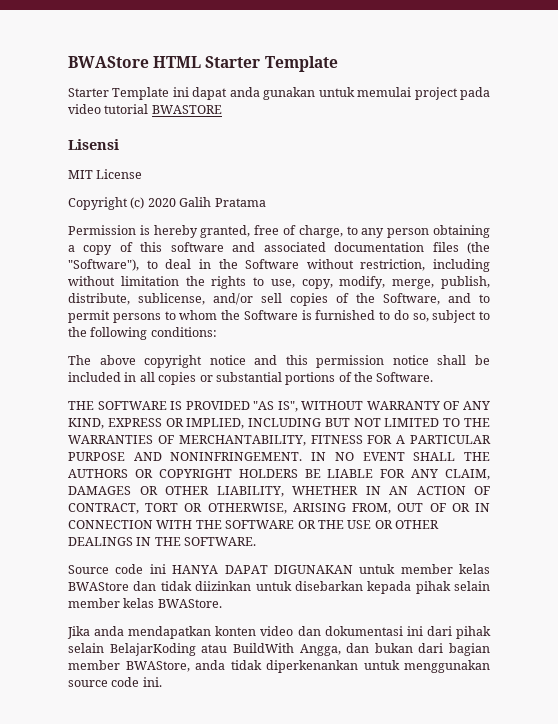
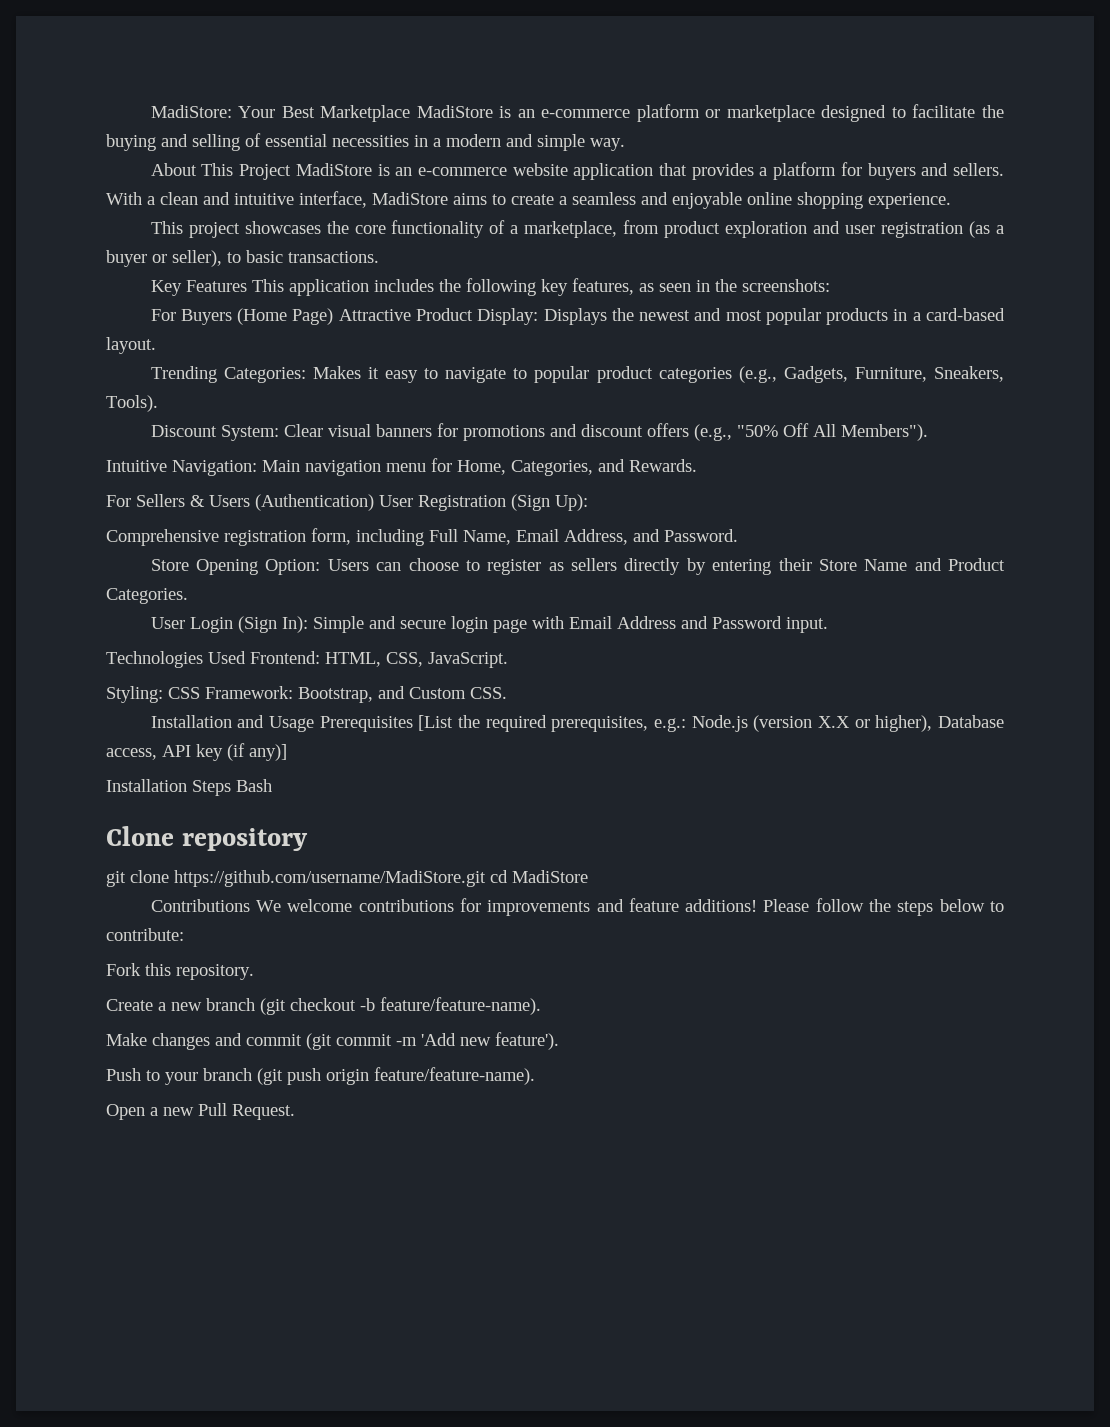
[68,56,338,72] [68,87,491,100] [68,104,222,114] [68,139,119,150] [68,169,143,179] [68,197,266,210] [68,225,491,238] [68,242,491,255] [68,259,490,272] [68,276,490,289] [68,293,490,306] [68,310,490,323] [68,327,217,340] [68,355,490,368] [68,372,434,385] [68,401,490,412] [68,418,490,429] [68,435,491,446] [68,452,491,461] [68,469,490,480] [68,486,490,497] [68,503,491,514] [68,520,439,529] [68,537,257,546] [68,564,490,574] [68,581,490,594] [68,598,222,608] [67,626,491,639] [68,643,490,656] [68,660,490,673] [68,677,162,687] BWAStore HTML Starter Template // Starter Template ini dapat anda gunakan untuk memulai project pada video tutorial BWASTORE // Lisensi // MIT License // Copyright (c) 2020 Galih Pratama // Permission is hereby granted, free of charge, to any person obtaining a copy of this software and associated documentation files (the "Software"), to deal in the Software without restriction, including without limitation the rights to use, copy, modify, merge, publish, distribute, sublicense, and/or sell copies of the Software, and to permit persons to whom the Software is furnished to do so, subject to the following conditions: // The above copyright notice and this permission notice shall be included in all copies or substantial portions of the Software. // THE SOFTWARE IS PROVIDED "AS IS", WITHOUT WARRANTY OF ANY KIND, EXPRESS OR IMPLIED, INCLUDING BUT NOT LIMITED TO THE WARRANTIES OF MERCHANTABILITY, FITNESS FOR A PARTICULAR PURPOSE AND NONINFRINGEMENT. IN NO EVENT SHALL THE AUTHORS OR COPYRIGHT HOLDERS BE LIABLE FOR ANY CLAIM, DAMAGES OR OTHER LIABILITY, WHETHER IN AN ACTION OF CONTRACT, TORT OR OTHERWISE, ARISING FROM, OUT OF OR IN CONNECTION WITH THE SOFTWARE OR THE USE OR OTHER DEALINGS IN THE SOFTWARE. // Source code ini HANYA DAPAT DIGUNAKAN untuk member kelas BWAStore dan tidak diizinkan untuk disebarkan kepada pihak selain member kelas BWAStore. // Jika anda mendapatkan konten video dan dokumentasi ini dari pihak selain BelajarKoding atau BuildWith Angga, dan bukan dari bagian member BWAStore, anda tidak diperkenankan untuk menggunakan source code ini. -> [150,104,1005,122] [106,133,625,151] [150,162,1005,180] [106,191,951,209] [150,220,1005,238] [106,250,379,267] [150,278,830,296] [150,308,1006,325] [106,337,156,354] [150,366,1004,383] [106,395,158,412] [150,423,928,441] [106,458,697,476] [106,494,588,511] [106,528,738,546] [150,558,1005,575] [106,588,188,604] [150,616,828,633] [106,651,508,668] [106,686,507,703] [150,715,1005,732] [106,743,287,761] [106,779,272,796] [106,826,308,851] [106,870,588,887] [150,898,1004,916] [106,928,184,941] [106,963,254,980] [106,997,541,1015] [106,1032,559,1050] [106,1067,535,1085] [106,1103,295,1120] MadiStore: Your Best Marketplace MadiStore is an e-commerce platform or marketplace designed to facilitate the buying and selling of essential necessities in a modern and simple way. // About This Project MadiStore is an e-commerce website application that provides a platform for buyers and sellers. With a clean and intuitive interface, MadiStore aims to create a seamless and enjoyable online shopping experience. // This project showcases the core functionality of a marketplace, from product exploration and user registration (as a buyer or seller), to basic transactions. // Key Features This application includes the following key features, as seen in the screenshots: // For Buyers (Home Page) Attractive Product Display: Displays the newest and most popular products in a card-based layout. // Trending Categories: Makes it easy to navigate to popular product categories (e.g., Gadgets, Furniture, Sneakers, Tools). // Discount System: Clear visual banners for promotions and discount offers (e.g., "50% Off All Members"). // Intuitive Navigation: Main navigation menu for Home, Categories, and Rewards. // For Sellers & Users (Authentication) User Registration (Sign Up): // Comprehensive registration form, including Full Name, Email Address, and Password. // Store Opening Option: Users can choose to register as sellers directly by entering their Store Name and Product Categories. // User Login (Sign In): Simple and secure login page with Email Address and Password input. // Technologies Used Frontend: HTML, CSS, JavaScript. // Styling: CSS Framework: Bootstrap, and Custom CSS. // Installation and Usage Prerequisites [List the required prerequisites, e.g.: Node.js (version X.X or higher), Database access, API key (if any)] // Installation Steps Bash // Clone repository // git clone https://github.com/username/MadiStore.git cd MadiStore // Contributions We welcome contributions for improvements and feature additions! Please follow the steps below to contribute: // Fork this repository. // Create a new branch (git checkout -b feature/feature-name). // Make changes and commit (git commit -m 'Add new feature'). // Push to your branch (git push origin feature/feature-name). // Open a new Pull Request.

